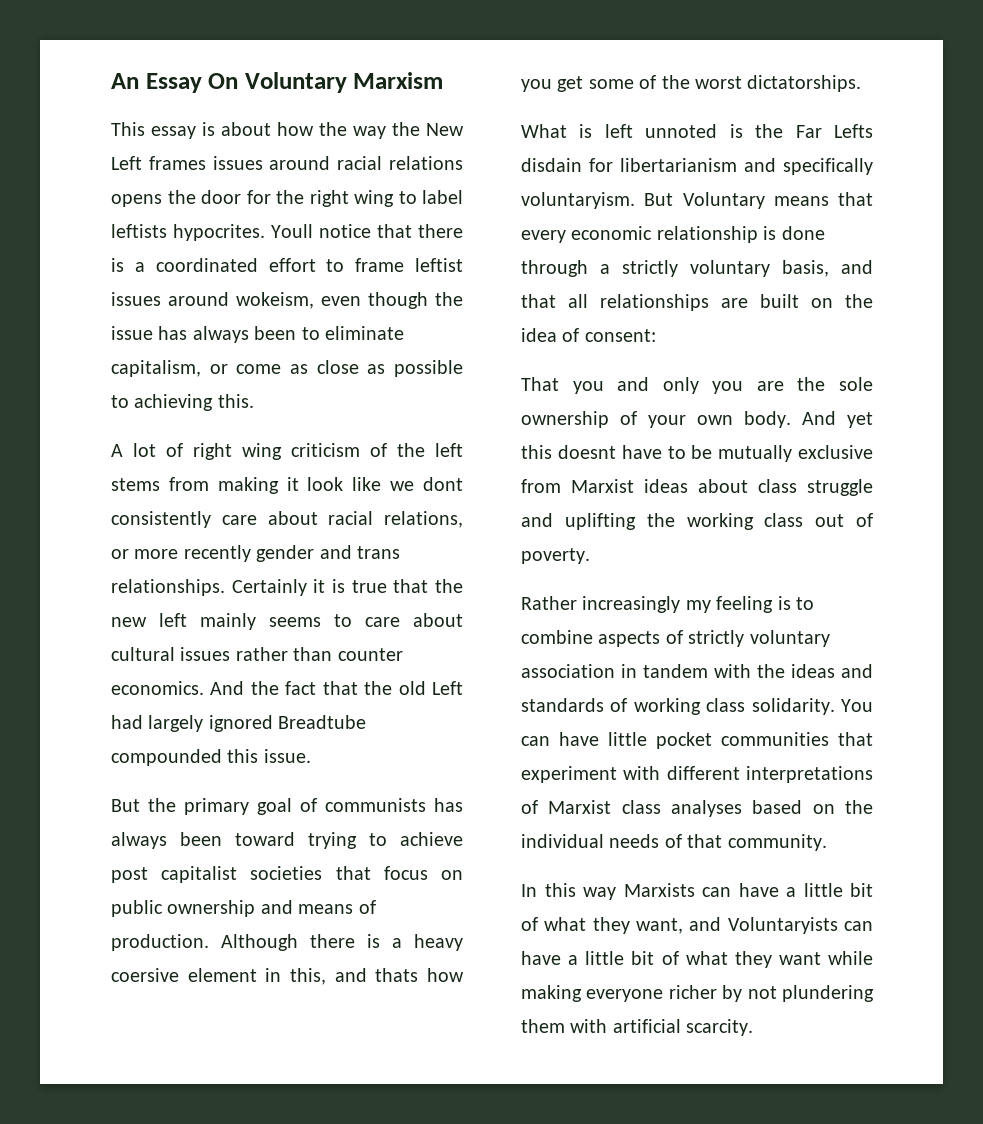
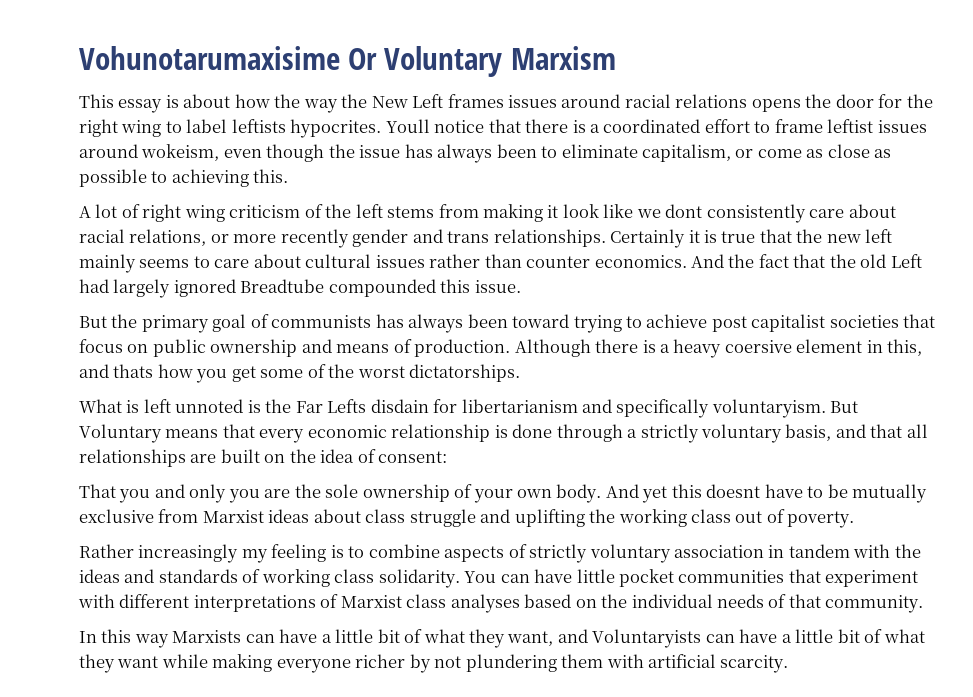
[111,73,239,93] An Essay On -> [79,46,378,70] Vohunotarumaxisime Or

